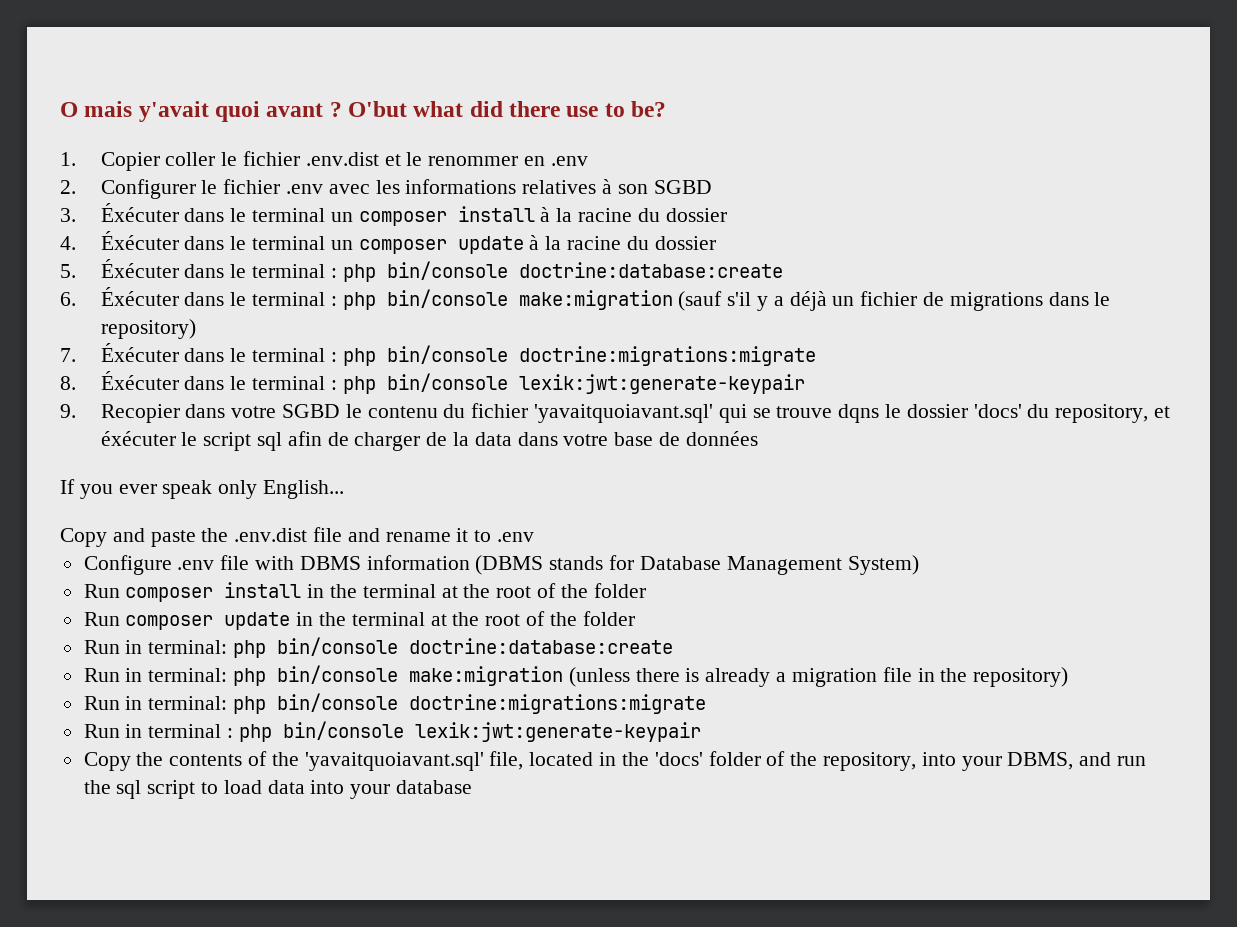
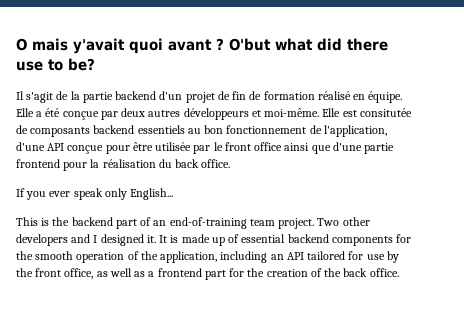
[60,151,588,171] [60,179,712,199] [60,203,727,226] [60,231,716,254] [60,259,783,282] [60,287,1111,311] [100,319,196,339] [60,343,816,366] [60,371,805,394] [60,403,1171,423] [100,431,758,451] 1. Copier coller le fichier .env.dist et le renommer en .env // 2. Configurer le fichier .env avec les informations relatives à son SGBD // 3. Éxécuter dans le terminal un composer install à la racine du dossier // 4. Éxécuter dans le terminal un composer update à la racine du dossier // 5. Éxécuter dans le terminal : php bin/console doctrine:database:create // 6. Éxécuter dans le terminal : php bin/console make:migration (sauf s'il y a déjà un fichier de migrations dans le repository) // 7. Éxécuter dans le terminal : php bin/console doctrine:migrations:migrate // 8. Éxécuter dans le terminal : php bin/console lexik:jwt:generate-keypair // 9. Recopier dans votre SGBD le contenu du fichier 'yavaitquoiavant.sql' qui se trouve dqns le dossier 'docs' du repository, et éxécuter le script sql afin de charger de la data dans votre base de données -> [16,91,403,103] [16,108,412,120] [16,125,387,137] [16,142,395,154] [16,159,231,171] Il s'agit de la partie backend d'un projet de fin de formation réalisé en équipe. Elle a été conçue par deux autres développeurs et moi-même. Elle est consitutée de composants backend essentiels au bon fonctionnement de l'application, d'une API conçue pour être utilisée par le front office ainsi que d'une partie frontend pour la réalisation du back office.
[60,527,535,547] [83,555,919,575] [83,582,646,602] [83,611,635,630] [83,637,674,658] [83,665,1069,687] [83,693,707,714] [83,721,701,742] [83,751,1146,771] [83,780,473,799] Copy and paste the .env.dist file and rename it to .env // Configure .env file with DBMS information (DBMS stands for Database Management System) // Run composer install in the terminal at the root of the folder // Run composer update in the terminal at the root of the folder // Run in terminal: php bin/console doctrine:database:create // Run in terminal: php bin/console make:migration (unless there is already a migration file in the repository) // Run in terminal: php bin/console doctrine:migrations:migrate // Run in terminal : php bin/console lexik:jwt:generate-keypair // Copy the contents of the 'yavaitquoiavant.sql' file, located in the 'docs' folder of the repository, into your DBMS, and run the sql script to load data into your database -> [16,217,370,229] [16,234,412,246] [16,251,399,263] [16,268,399,280] This is the backend part of an end-of-training team project. Two other developers and I designed it. It is made up of essential backend components for the smooth operation of the application, including an API tailored for use by the front office, as well as a frontend part for the creation of the back office.

